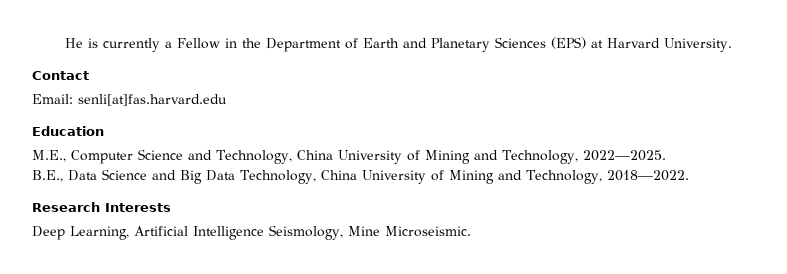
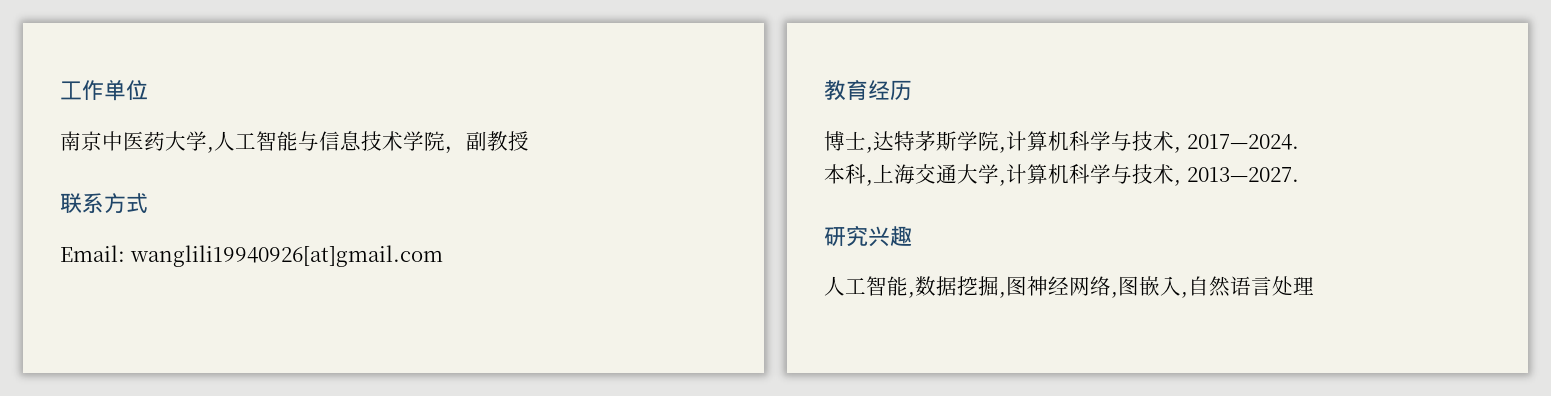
[65,37,733,52] [32,71,89,80] [32,94,227,106] [32,126,104,136] [32,149,666,164] [32,169,689,184] [32,202,171,212] [32,225,471,240] He is currently a Fellow in the Department of Earth and Planetary Sciences (EPS) at Harvard University. // Contact // Email: senli[at]fas.harvard.edu // Education // M.E., Computer Science and Technology, China University of Mining and Technology, 2022—2025. // B.E., Data Science and Big Data Technology, China University of Mining and Technology, 2018—2022. // Research Interests // Deep Learning, Artificial Intelligence Seismology, Mine Microseismic. -> [60,80,148,101] [60,131,529,154] [60,193,148,213] [60,245,443,267] [824,80,912,101] [824,131,1299,153] [824,164,1299,186] [824,225,912,247] [824,276,1314,298] 工作单位 // 南京中医药大学,人工智能与信息技术学院，副教授 // 联系方式 // Email: wanglili19940926[at]gmail.com // 教育经历 // 博士,达特茅斯学院,计算机科学与技术, 2017—2024. // 本科,上海交通大学,计算机科学与技术, 2013—2027. // 研究兴趣 // 人工智能,数据挖掘,图神经网络,图嵌入,自然语言处理

